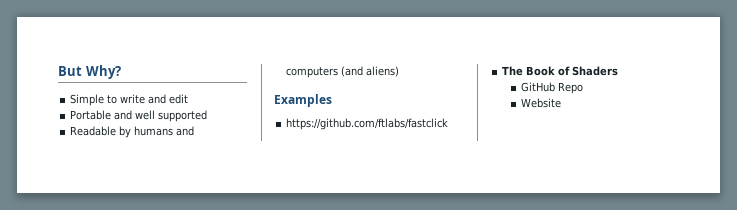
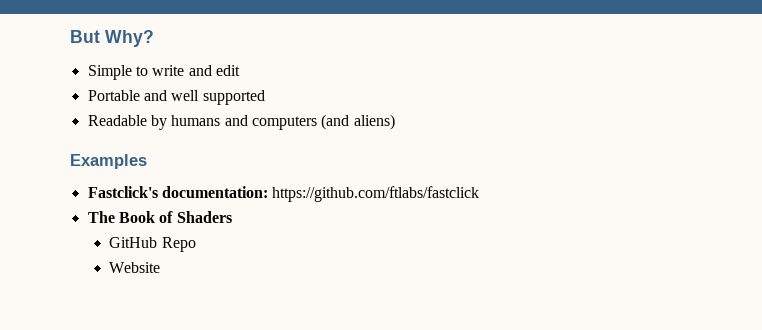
(332, 100) none -> [87,186,268,198] Fastclick's documentation:

